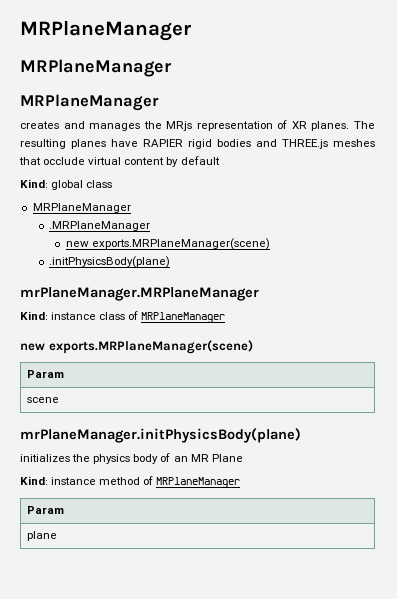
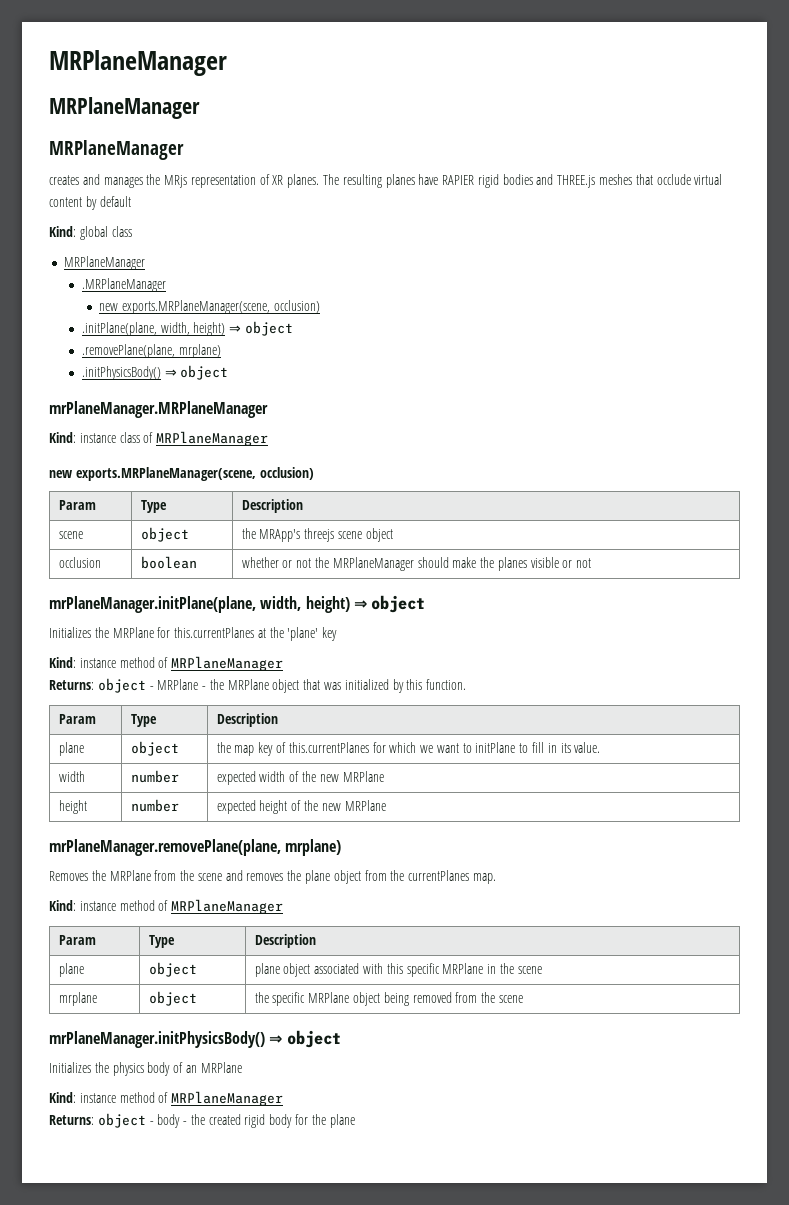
[91,238,270,250] [49,256,171,268] exports.MRPlaneManager(scene) // .initPhysicsBody(plane) -> [122,300,320,314] [81,321,293,336] [81,344,221,358] [81,365,229,380] exports.MRPlaneManager(scene, occlusion) // .initPlane(plane, width, height) ⇒ object // .removePlane(plane, mrplane) // .initPhysicsBody() ⇒ object
[48,340,253,354] [26,370,64,378] [26,397,59,403] [20,428,301,443] [20,453,243,464] exports.MRPlaneManager(scene) // Param // scene // mrPlaneManager.initPhysicsBody(plane) // initializes the physics body of an MR Plane -> [75,467,314,481] [58,500,96,510] [140,500,167,513] [241,499,303,513] [58,531,83,539] [140,527,189,542] [241,528,393,542] [58,557,101,568] [140,556,197,569] [241,557,592,571] [49,595,426,613] [49,627,338,641] [49,656,284,671] [49,678,467,693] [58,714,96,724] [130,714,157,727] [216,713,278,727] [58,742,84,756] [130,741,179,756] [216,742,601,756] [58,771,85,782] [130,770,179,783] [216,771,384,785] [58,800,87,814] [130,799,179,812] [216,800,386,814] [49,839,342,856] [49,870,496,884] exports.MRPlaneManager(scene, occlusion) // Param | Type | Description // scene | object | the MRApp's threejs scene object // occlusion | boolean | whether or not the MRPlaneManager should make the planes visible or not // mrPlaneManager.initPlane(plane, width, height) ⇒ object // Initializes the MRPlane for this.currentPlanes at the 'plane' key // Kind: instance method of MRPlaneManager // Returns: object - MRPlane - the MRPlane object that was initialized by this function. // Param | Type | Description // plane | object | the map key of this.currentPlanes for which we want to initPlane to fill in its value. // width | number | expected width of the new MRPlane // height | number | expected height of the new MRPlane // mrPlaneManager.removePlane(plane, mrplane) // Removes the MRPlane from the scene and removes the plane object from the currentPlanes map.
[26,531,57,541] // plane -> [148,935,175,948] [254,934,316,948] [58,963,84,977] [148,962,197,977] [254,963,542,977] [58,992,97,1006] [148,991,197,1006] [254,992,523,1006] [49,1030,341,1048] [49,1062,242,1076] [49,1091,284,1106] [49,1113,355,1128] | Type | Description // plane | object | plane object associated with this specific MRPlane in the scene // mrplane | object | the specific MRPlane object being removed from the scene // mrPlaneManager.initPhysicsBody() ⇒ object // Initializes the physics body of an MRPlane // Kind: instance method of MRPlaneManager // Returns: object - body - the created rigid body for the plane

